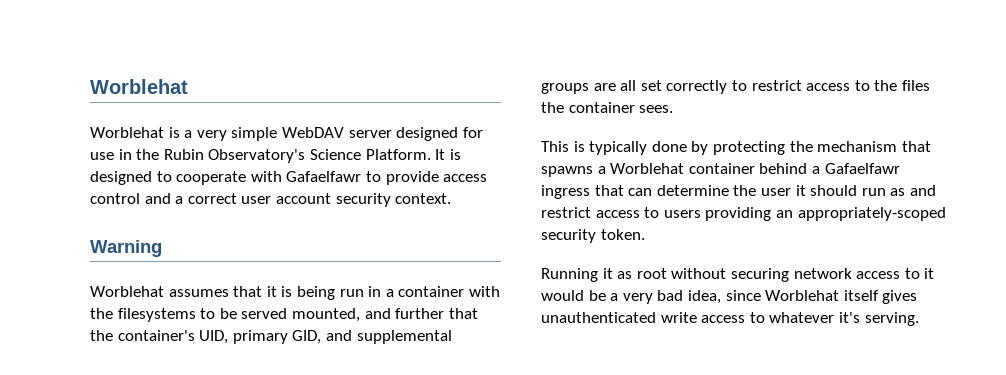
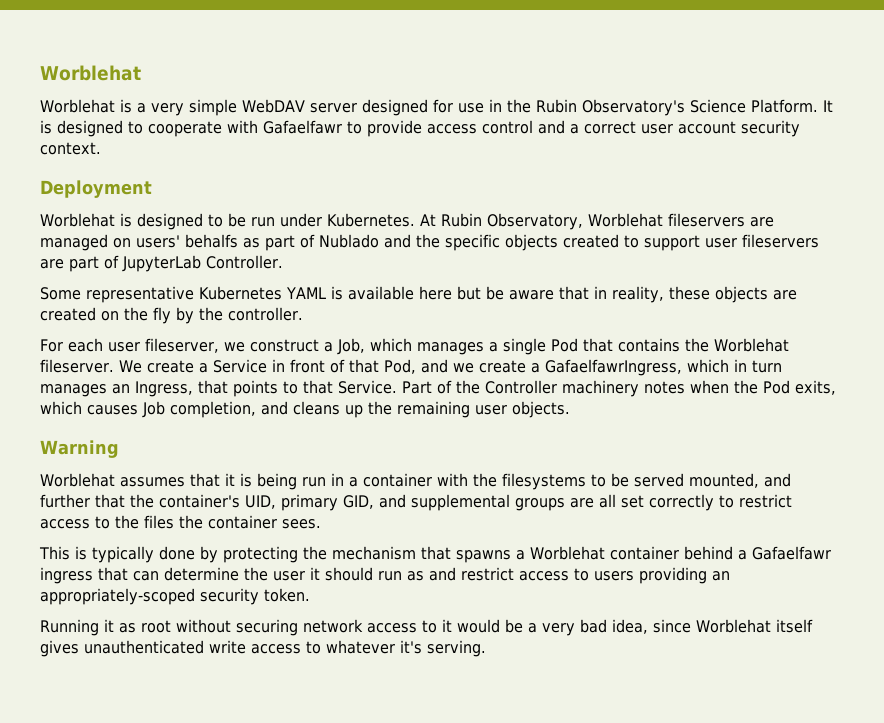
(452, 198) none -> [40,180,152,198] [40,213,774,230] [40,234,819,251] [40,255,283,272] [40,286,797,303] [40,307,303,324] [40,338,789,355] [40,359,782,376] [40,380,836,397] [40,401,570,418] // Deployment // Worblehat is designed to be run under Kubernetes. At Rubin Observatory, Worblehat fileservers are managed on users' behalfs as part of Nublado and the specific objects created to support user fileservers are part of JupyterLab Controller. // Some representative Kubernetes YAML is available here but be aware that in reality, these objects are created on the fly by the controller. // For each user fileserver, we construct a Job, which manages a single Pod that contains the Worblehat fileserver. We create a Service in front of that Pod, and we create a GafaelfawrIngress, which in turn manages an Ingress, that points to that Service. Part of the Controller machinery notes when the Pod exits, which causes Job completion, and cleans up the remaining user objects.

